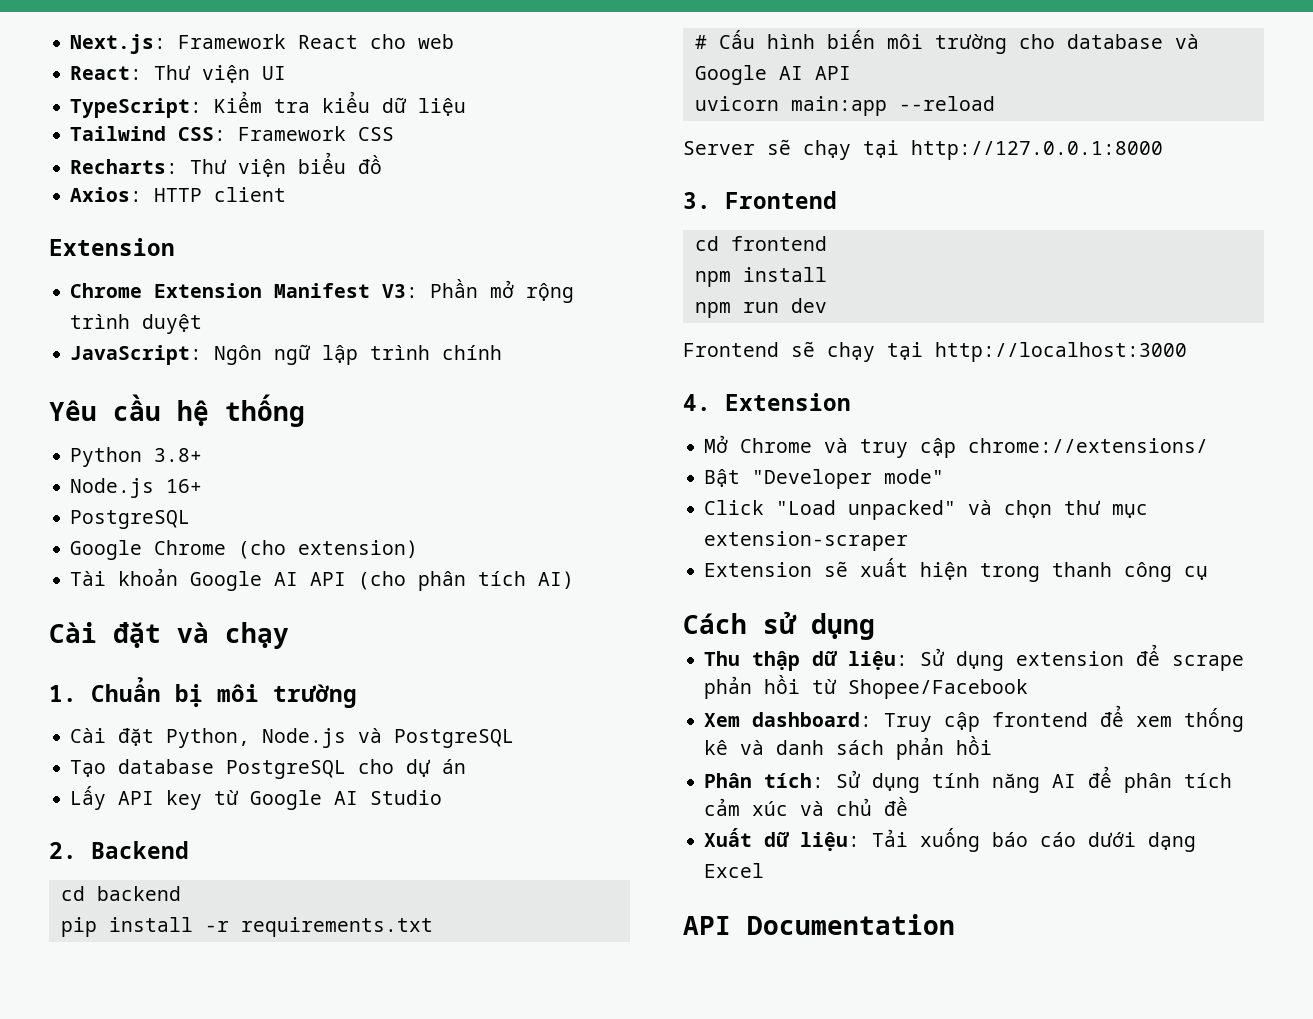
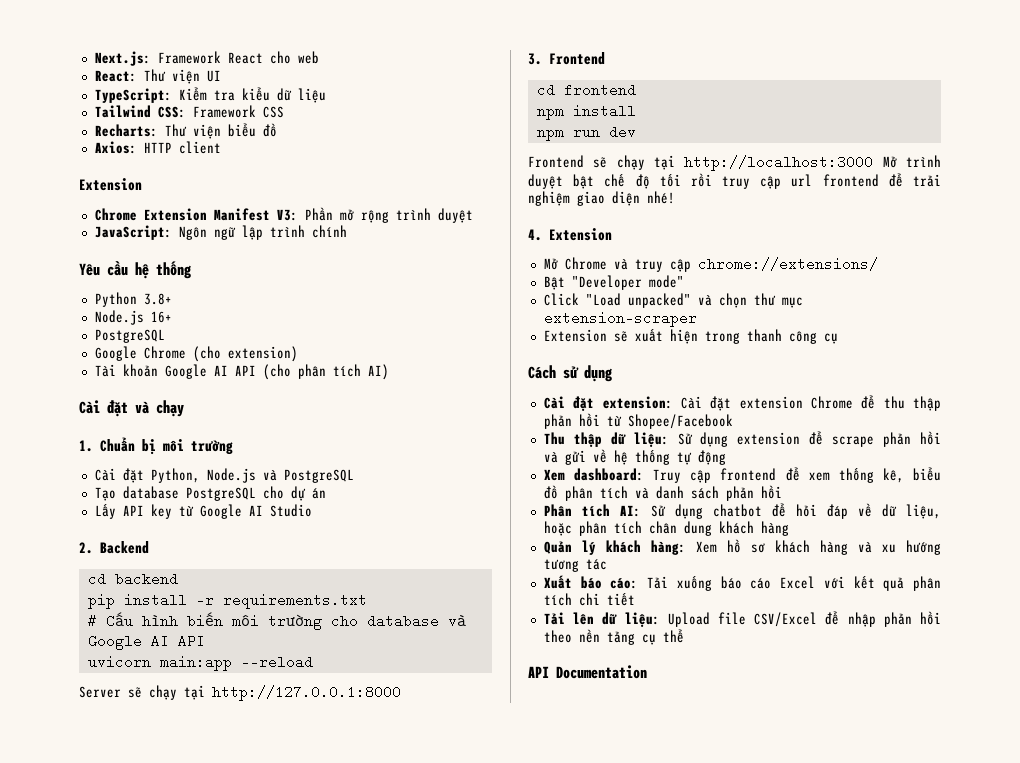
(1187, 352) none -> [882,155,941,168] [528,173,941,189] [528,191,675,206] Mở trình duyệt bật chế độ tối rồi truy cập url frontend để trải nghiệm giao diện nhé!
(875, 626) none -> [543,395,942,411] [543,413,733,429] // Cài đặt extension: Cài đặt extension Chrome để thu thập phản hồi từ Shopee/Facebook
[812,679,1029,699] từ Shopee/Facebook -> [543,449,726,465] và gửi về hệ thống tự động
[704,740,729,755] kê -> [882,467,941,483] [543,485,628,501] kê, biểu đồ phân tích
[764,766,1233,793] [704,797,909,816] tích: Sử dụng tính năng AI để phân tích cảm xúc và chủ đề -> [581,503,941,519] [543,521,789,536] [543,539,941,555] [543,559,607,572] tích AI: Sử dụng chatbot để hỏi đáp về dữ liệu, hoặc phân tích chân dung khách hàng // Quản lý khách hàng: Xem hồ sơ khách hàng và xu hướng tương tác
[764,831,861,851] dữ liệu: -> [580,576,639,589] báo cáo:
[1088,832,1197,852] dưới dạng -> (772, 583) none
(765, 870) none -> [823,576,941,591] [543,593,635,606] [543,611,941,627] [543,629,684,645] với kết quả phân tích chi tiết // Tải lên dữ liệu: Upload file CSV/Excel để nhập phản hồi theo nền tảng cụ thể

